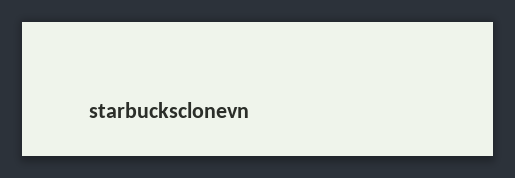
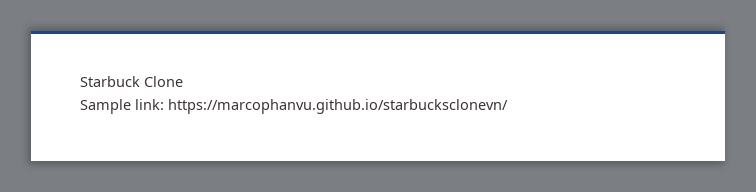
[89,102,249,118] starbucksclonevn -> [80,76,183,87] [80,99,508,114] Starbuck Clone // Sample link: https://marcophanvu.github.io/starbucksclonevn/

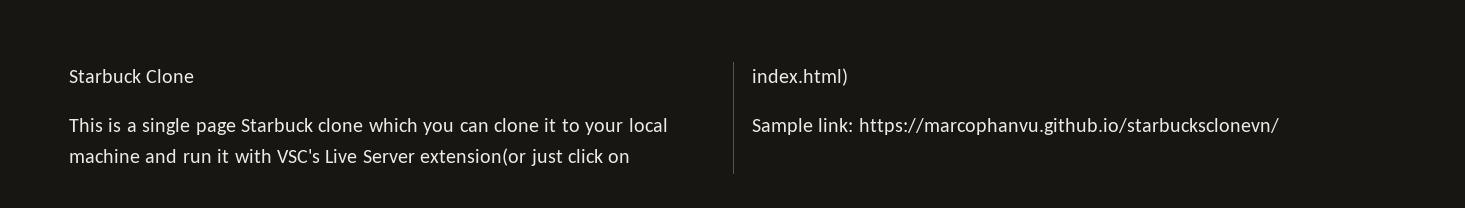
(183, 81) none -> [69,118,668,135] [69,148,631,166] [752,68,848,86] // This is a single page Starbuck clone which you can clone it to your local machine and run it with VSC's Live Server extension(or just click on index.html)

